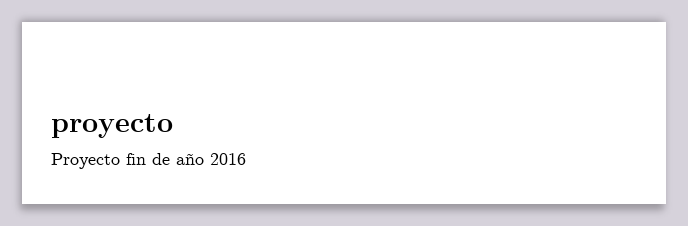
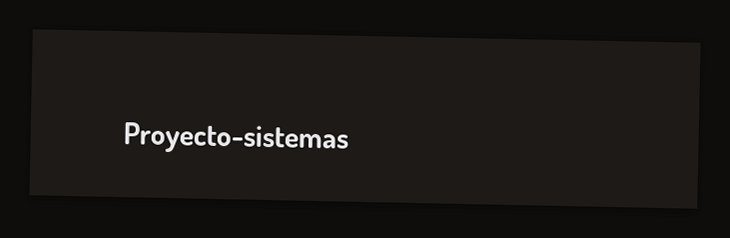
[51,114,173,138] [51,153,246,169] proyecto // Proyecto fin de año 2016 -> [123,122,349,156] Proyecto-sistemas

